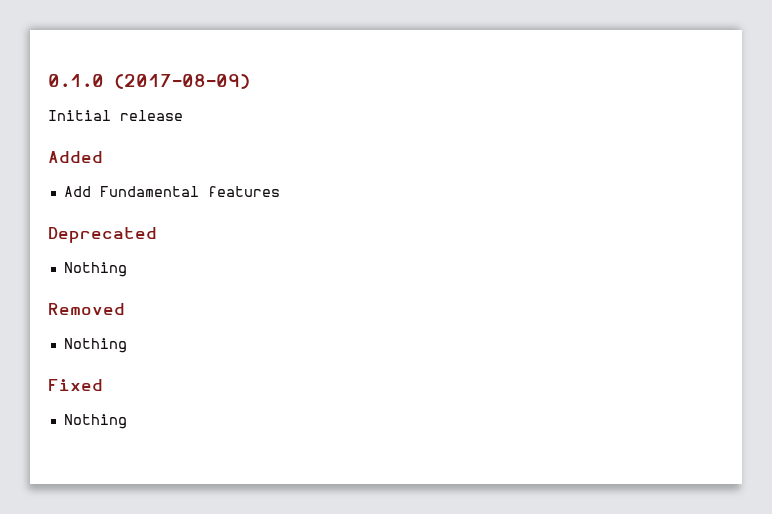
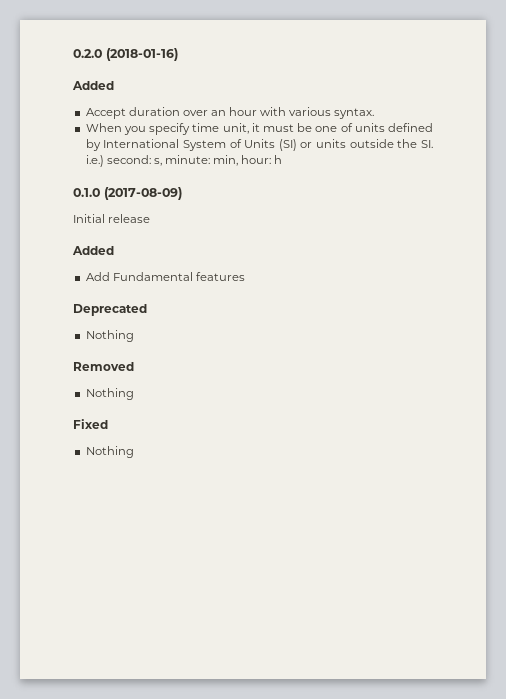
(48, 80) none -> [73,48,178,61] [72,81,114,90] [85,107,375,119] [85,123,433,135] [85,139,433,151] [85,155,283,167] 0.2.0 (2018-01-16) // Added // Accept duration over an hour with various syntax. // When you specify time unit, it must be one of units defined by International System of Units (SI) or units outside the SI. i.e.) second: s, minute: min, hour: h //

